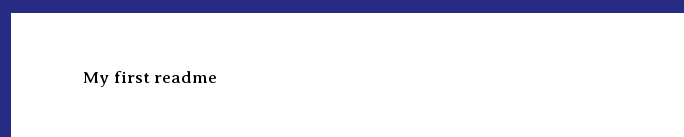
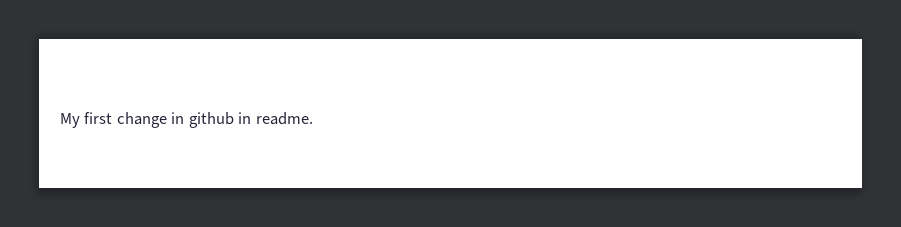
[154,71,218,83] readme -> [116,112,313,128] change in github in readme.

